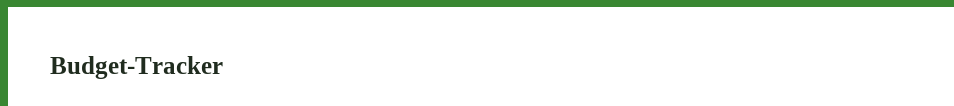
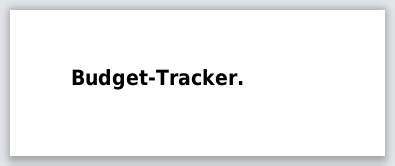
[50,56,223,79] Budget-Tracker -> [71,69,244,90] Budget-Tracker.

